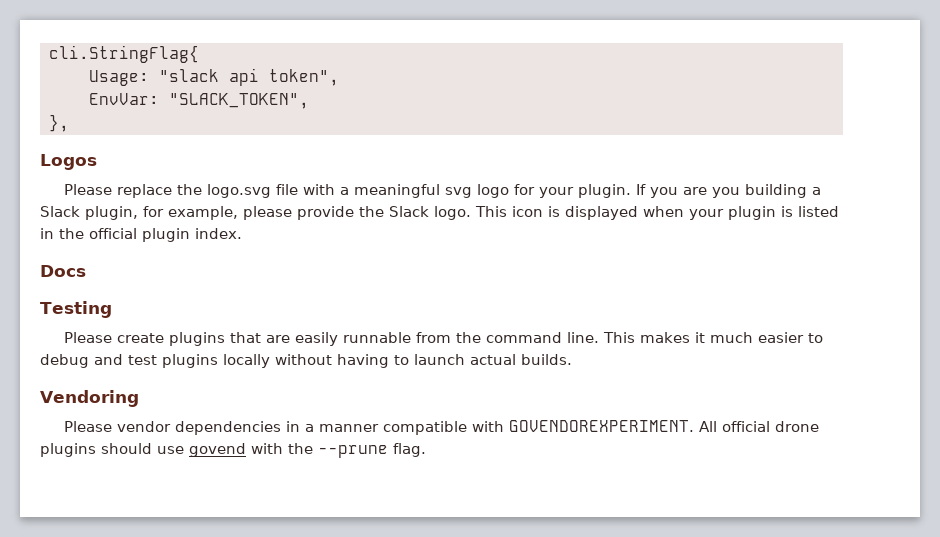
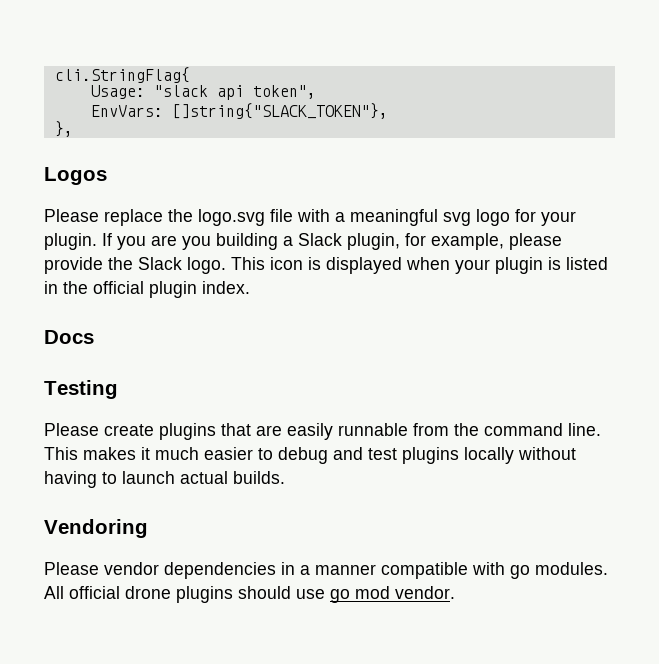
[89,93,309,109] EnvVar: "SLACK_TOKEN", -> [90,103,388,119] EnvVars: []string{"SLACK_TOKEN"},
[509,420,695,432] GOVENDOREXPERIMENT. -> [510,562,608,579] go modules.
[189,443,426,458] govend with the --prune flag. -> [330,586,455,603] go mod vendor.

